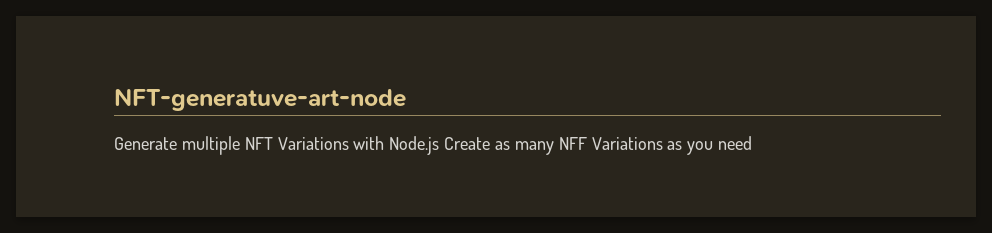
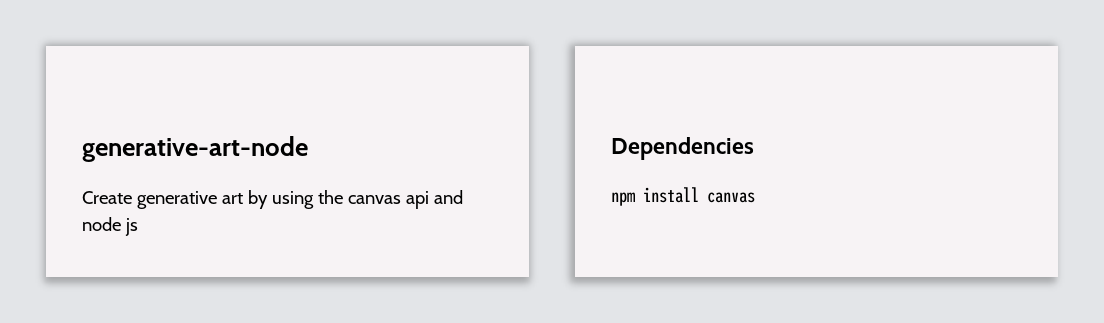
[114,88,406,111] [114,136,753,155] NFT-generatuve-art-node // Generate multiple NFT Variations with Node.js Create as many NFF Variations as you need -> [82,136,308,162] [82,190,463,209] [82,217,138,236] [611,137,754,160] [611,187,755,206] generative-art-node // Create generative art by using the canvas api and node js // Dependencies // npm install canvas

